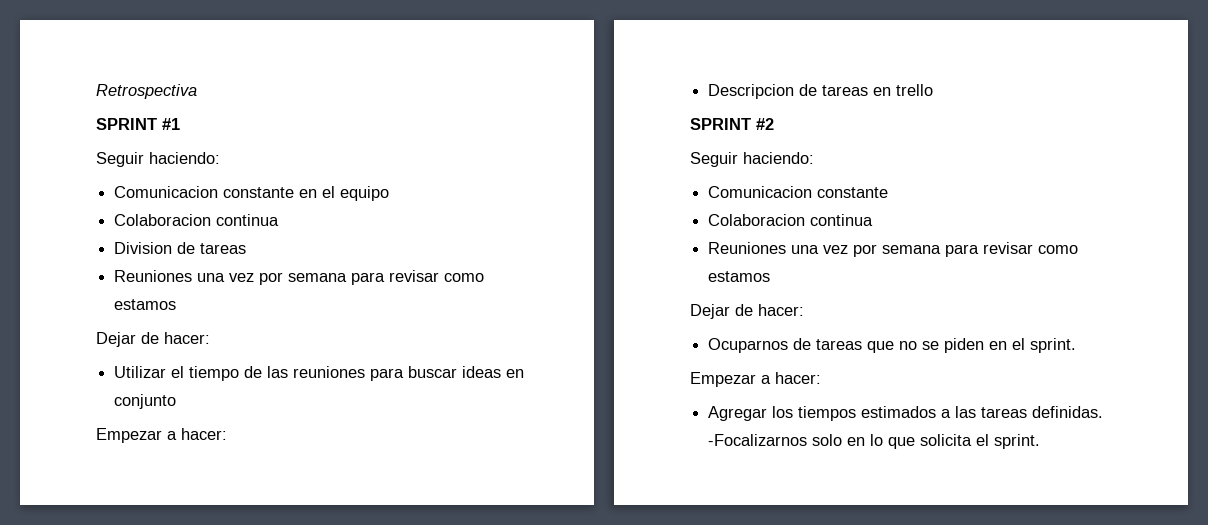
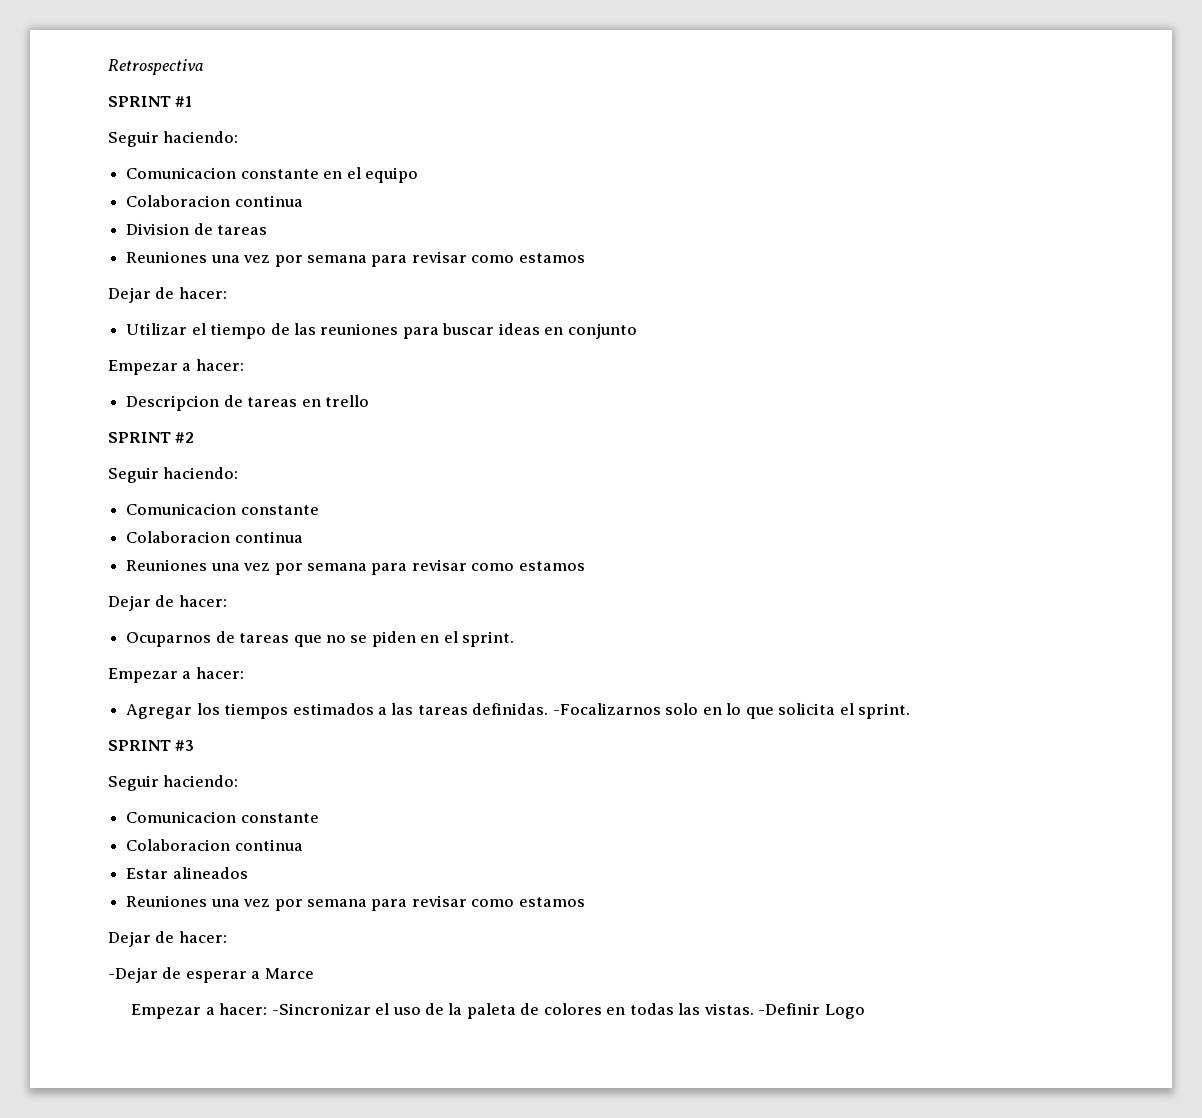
(1041, 441) none -> [108,740,195,751] [108,775,239,791] [126,811,319,823] [126,839,303,851] [126,867,248,879] [126,895,585,911] [108,931,227,947] [108,967,314,983] [131,1003,865,1019] // SPRINT #3 // Seguir haciendo: // Comunicacion constante // Colaboracion continua // Estar alineados // Reuniones una vez por semana para revisar como estamos // Dejar de hacer: // -Dejar de esperar a Marce // Empezar a hacer: -Sincronizar el uso de la paleta de colores en todas las vistas. -Definir Logo

